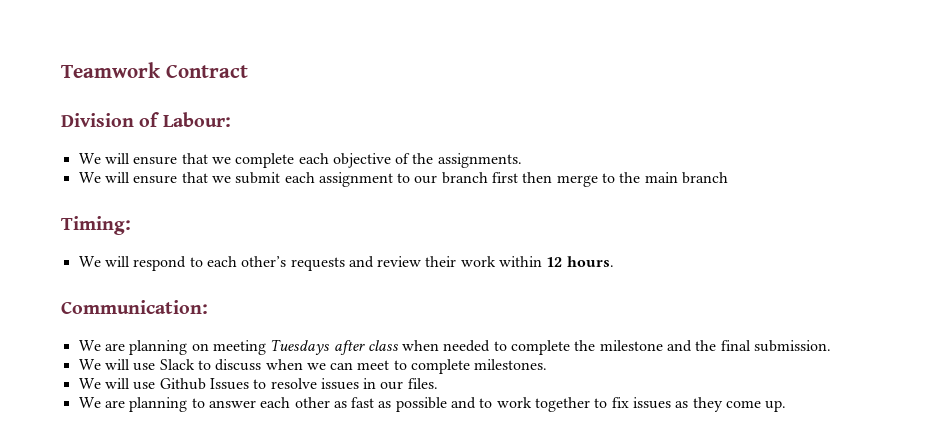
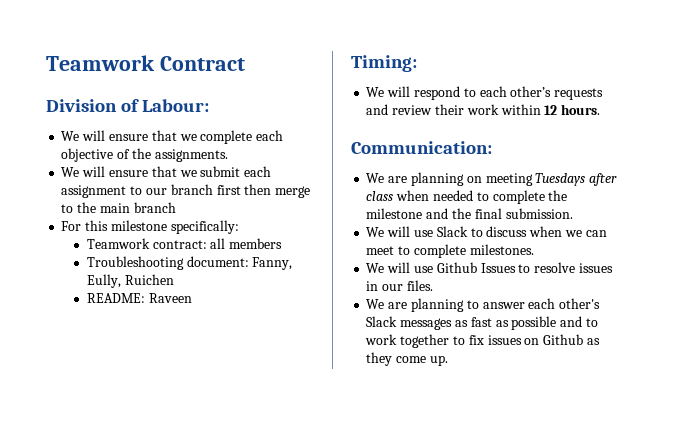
(729, 178) none -> [61,220,239,234] [86,238,283,249] [86,256,293,270] [86,274,174,288] [86,293,192,303] // For this milestone specifically: // Teamwork contract: all members // Troubleshooting document: Fanny, Eully, Ruichen // README: Raveen
[294,397,330,408] other -> [559,298,601,309] [366,316,453,330] other's Slack messages
(672, 403) none -> [524,334,584,345] on Github

